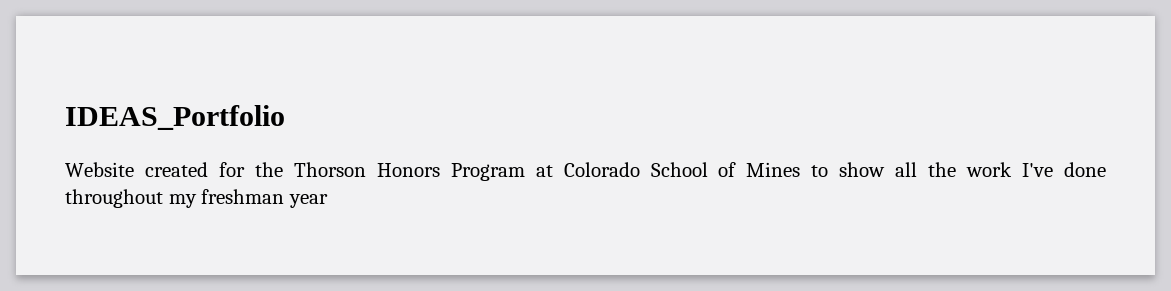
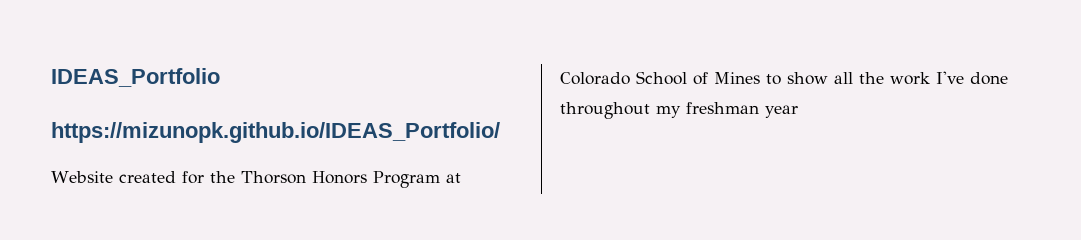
(285, 117) none -> [51,122,500,143] // https://mizunopk.github.io/IDEAS_Portfolio/

